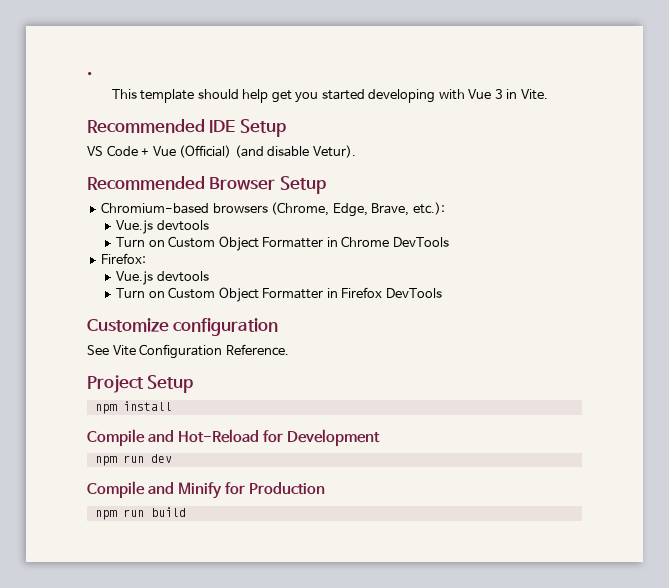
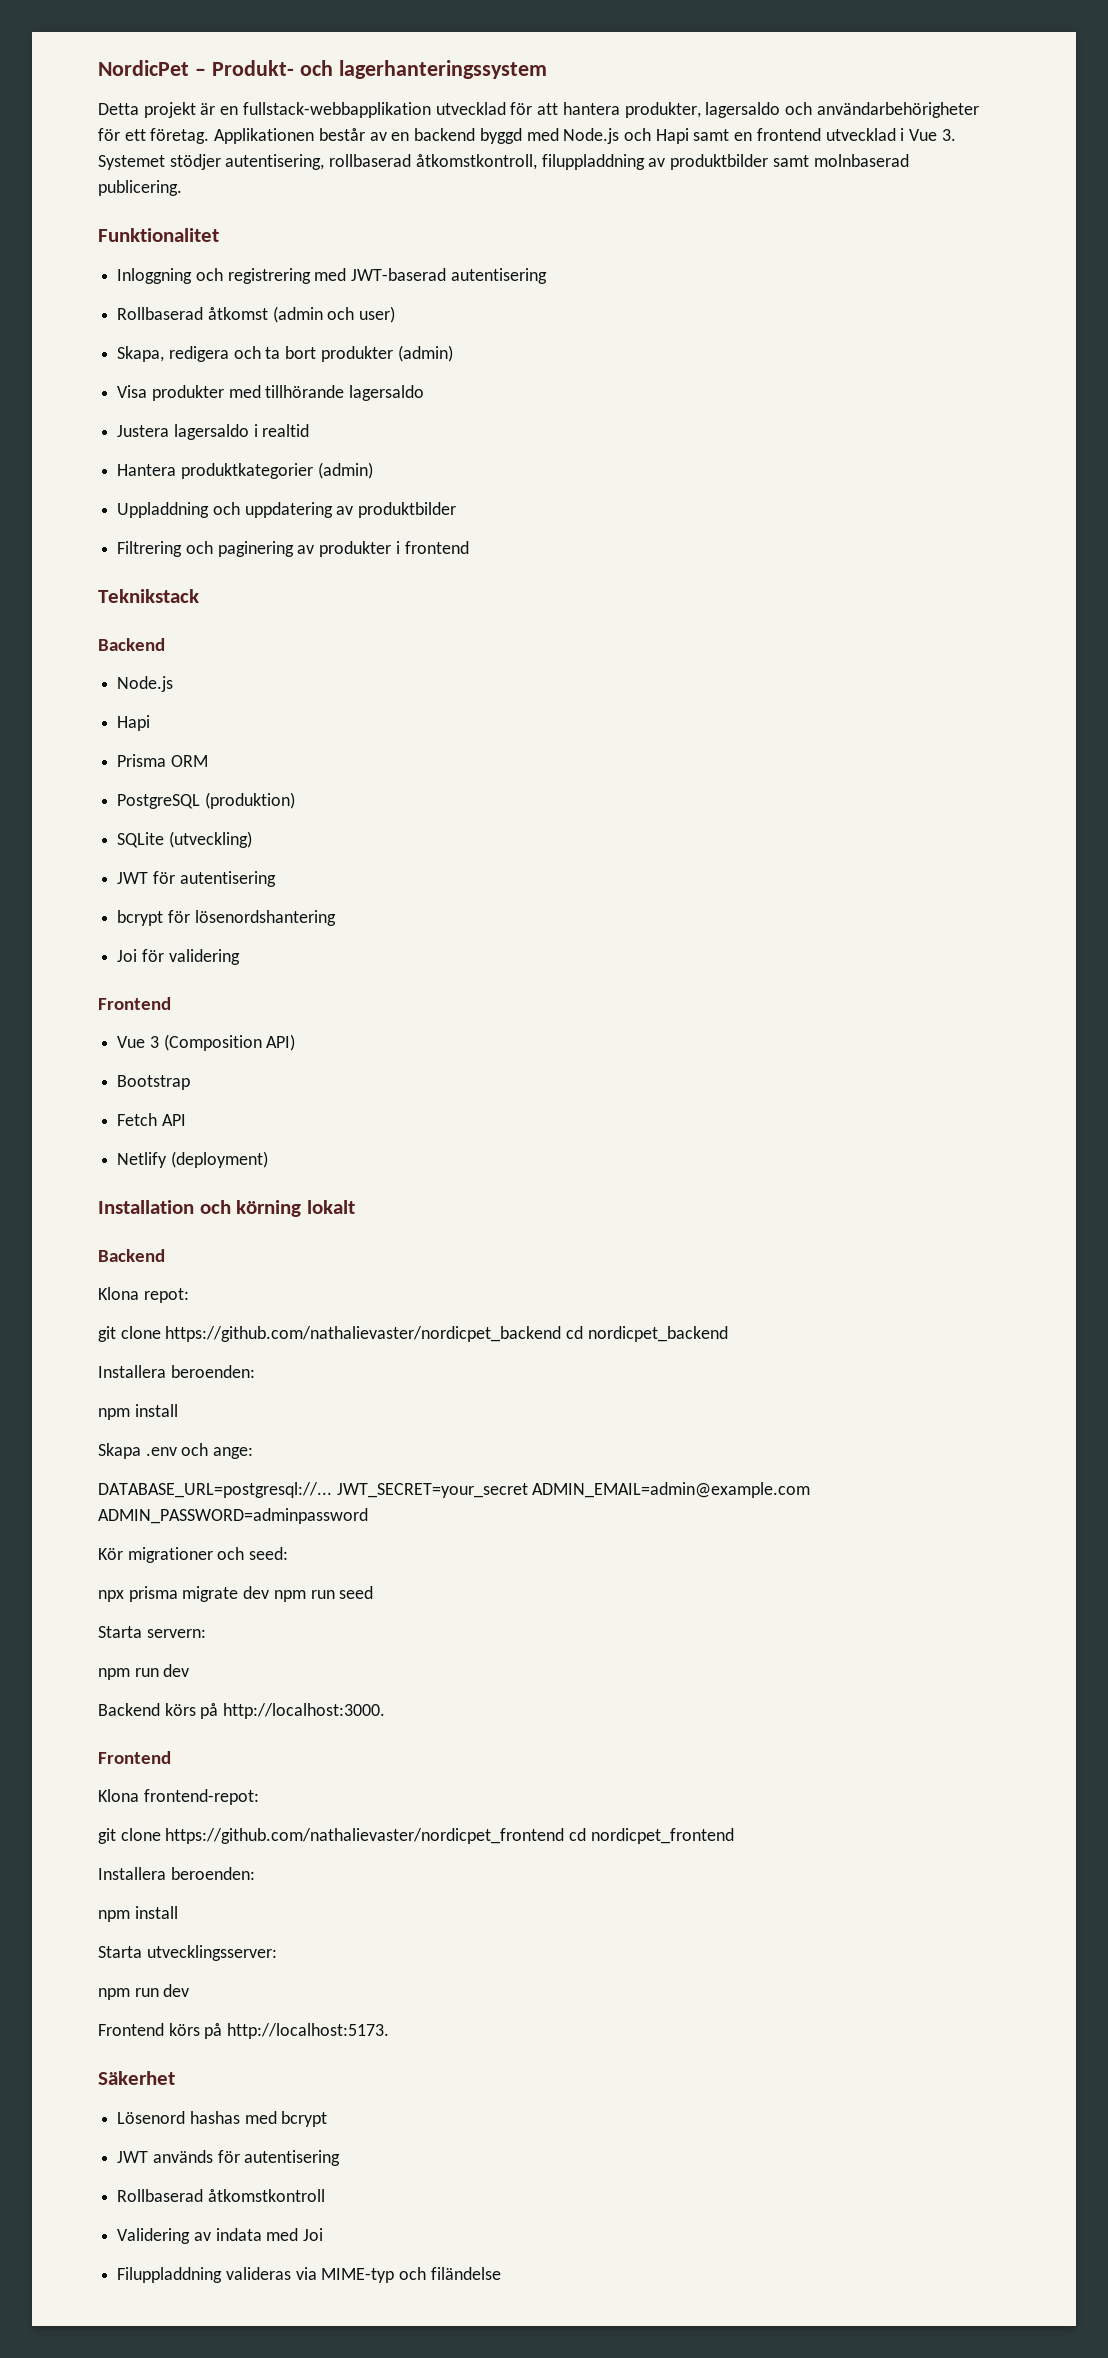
[87,72,93,76] [111,89,548,103] [87,119,286,137] [87,145,356,158] [87,176,326,194] [101,202,445,217] [116,220,209,234] [116,236,449,251] [101,253,147,264] [116,271,209,285] [116,287,442,302] [87,318,279,336] [87,344,289,359] [87,375,194,393] [94,401,172,414] [87,429,380,446] [94,454,172,466] [87,481,325,499] [94,507,186,520] . // This template should help get you started developing with Vue 3 in Vite. // Recommended IDE Setup // VS Code + Vue (Official) (and disable Vetur). // Recommended Browser Setup // Chromium-based browsers (Chrome, Edge, Brave, etc.): // Vue.js devtools // Turn on Custom Object Formatter in Chrome DevTools // Firefox: // Vue.js devtools // Turn on Custom Object Formatter in Firefox DevTools // Customize configuration // See Vite Configuration Reference. // Project Setup // npm install // Compile and Hot-Reload for Development // npm run dev // Compile and Minify for Production // npm run build -> [98,60,547,79] [98,102,979,118] [98,128,956,144] [98,154,909,170] [98,180,182,196] [98,228,219,242] [117,268,547,284] [117,306,396,323] [117,345,453,362] [117,385,425,401] [117,424,310,440] [117,462,373,479] [117,502,457,518] [117,541,469,557] [98,589,199,603] [98,638,165,651] [117,676,174,692] [117,715,151,731] [117,754,208,767] [117,792,295,809] [117,831,252,848] [117,871,276,887] [117,910,336,926] [117,949,240,965] [98,997,171,1010] [117,1034,296,1051] [117,1075,191,1090] [117,1113,186,1126] [117,1151,268,1168] [98,1200,355,1217] [98,1249,165,1262] [98,1287,189,1303] [98,1326,728,1342] [98,1365,255,1378] [98,1404,178,1420] [98,1443,254,1459] [98,1482,811,1498] [98,1508,368,1524] [98,1547,289,1563] [98,1586,374,1602] [98,1626,206,1638] [98,1664,190,1680] [98,1703,386,1719] [98,1751,171,1764] [98,1789,259,1805] [98,1828,734,1844] [98,1867,255,1880] [98,1906,178,1922] [98,1945,277,1961] [98,1984,190,2000] [98,2023,390,2039] [98,2071,175,2085] [117,2111,328,2127] [117,2150,341,2166] [117,2189,325,2202] [117,2228,324,2244] [117,2267,501,2283] NordicPet – Produkt- och lagerhanteringssystem // Detta projekt är en fullstack-webbapplikation utvecklad för att hantera produkter, lagersaldo och användarbehörigheter för ett företag. Applikationen består av en backend byggd med Node.js och Hapi samt en frontend utvecklad i Vue 3. Systemet stödjer autentisering, rollbaserad åtkomstkontroll, filuppladdning av produktbilder samt molnbaserad publicering. // Funktionalitet // Inloggning och registrering med JWT-baserad autentisering // Rollbaserad åtkomst (admin och user) // Skapa, redigera och ta bort produkter (admin) // Visa produkter med tillhörande lagersaldo // Justera lagersaldo i realtid // Hantera produktkategorier (admin) // Uppladdning och uppdatering av produktbilder // Filtrering och paginering av produkter i frontend // Teknikstack // Backend // Node.js // Hapi // Prisma ORM // PostgreSQL (produktion) // SQLite (utveckling) // JWT för autentisering // bcrypt för lösenordshantering // Joi för validering // Frontend // Vue 3 (Composition API) // Bootstrap // Fetch API // Netlify (deployment) // Installation och körning lokalt // Backend // Klona repot: // git clone https://github.com/nathalievaster/nordicpet_backend cd nordicpet_backend // Installera beroenden: // npm install // Skapa .env och ange: // DATABASE_URL=postgresql://... JWT_SECRET=your_secret ADMIN_EMAIL=admin@example.com ADMIN_PASSWORD=adminpassword // Kör migrationer och seed: // npx prisma migrate dev npm run seed // Starta servern: // npm run dev // Backend körs på http://localhost:3000. // Frontend // Klona frontend-repot: // git clone https://github.com/nathalievaster/nordicpet_frontend cd nordicpet_frontend // Installera beroenden: // npm install // Starta utvecklingsserver: // npm run dev // Frontend körs på http://localhost:5173. // Säkerhet // Lösenord hashas med bcrypt // JWT används för autentisering // Rollbaserad åtkomstkontroll // Validering av indata med Joi // Filuppladdning valideras via MIME-typ och filändelse

